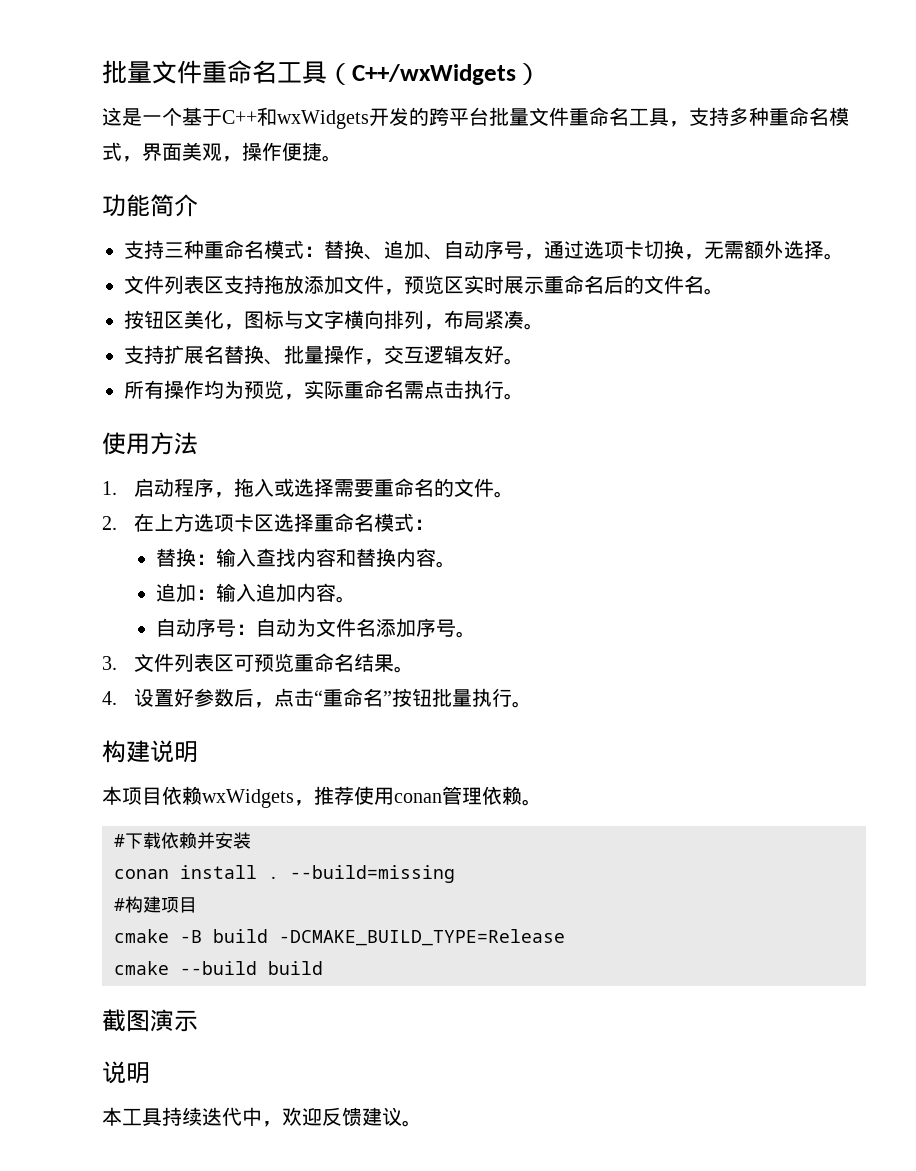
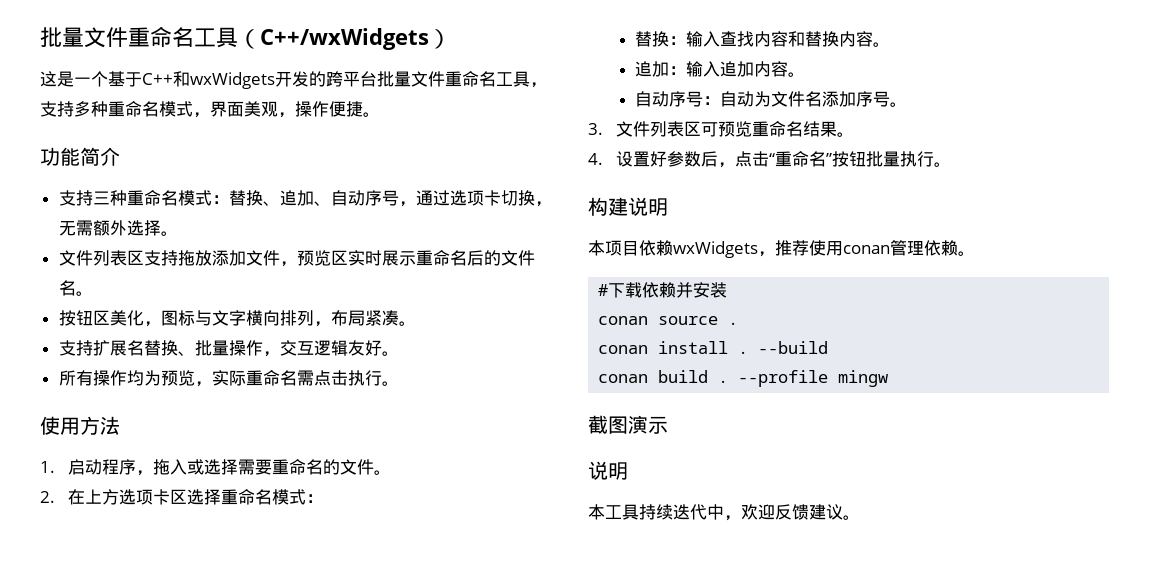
(251, 840) none -> [598,316,739,325] // conan source .
[290,865,455,883] [114,896,197,913] [114,929,565,946] [114,961,323,975] --build=missing // #构建项目 // cmake -B build -DCMAKE_BUILD_TYPE=Release // cmake --build build -> [758,341,829,354] [598,370,889,387] --build // conan build . --profile mingw

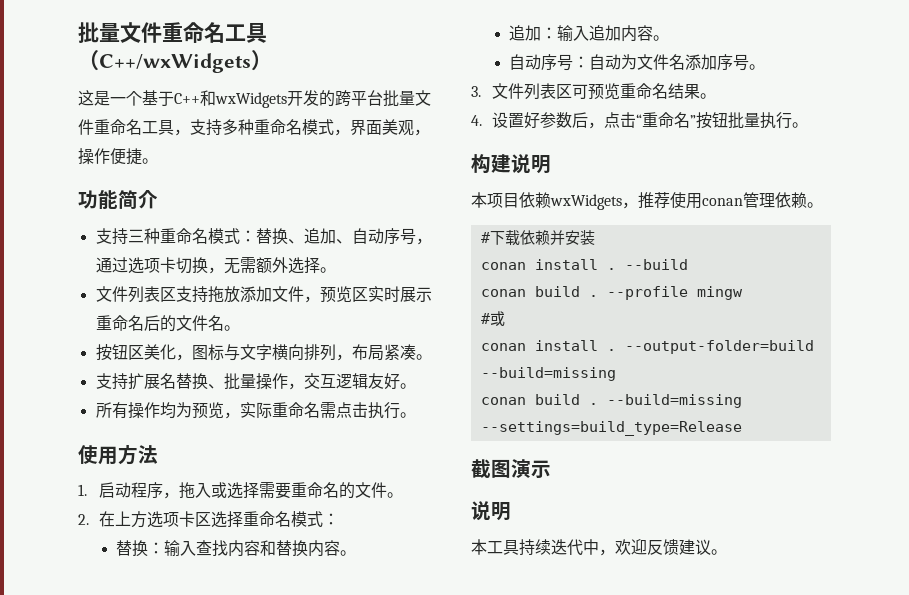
[598,316,739,325] // conan source . -> (595, 237) none
(889, 378) none -> [480,311,505,326] [480,340,814,354] [480,367,616,381] [480,394,742,408] [480,421,742,436] // #或 // conan install . --output-folder=build --build=missing // conan build . --build=missing --settings=build_type=Release

